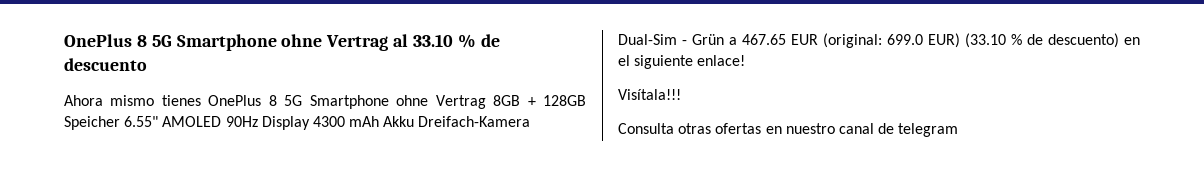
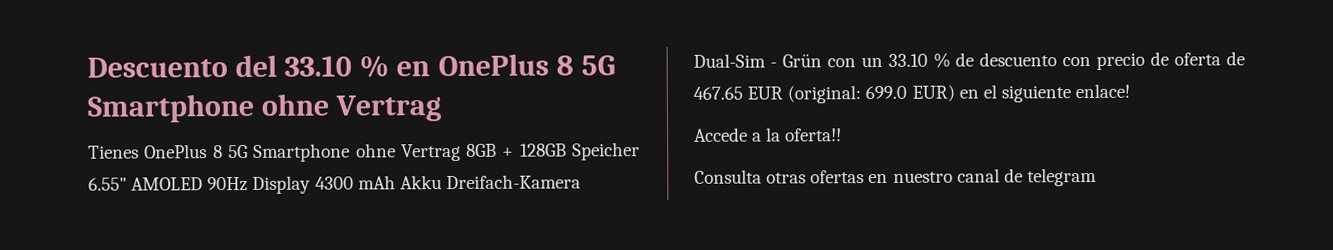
[64,34,500,51] [64,58,147,71] [64,95,201,106] OnePlus 8 5G Smartphone ohne Vertrag al 33.10 % de descuento // Ahora mismo tienes -> [87,53,616,78] [87,93,442,123] [88,145,139,159] Descuento del 33.10 % en OnePlus 8 5G Smartphone ohne Vertrag // Tienes
[729,37,737,45] a -> [826,51,1245,70] con un 33.10 % de descuento con precio de oferta de
[965,33,1119,48] (33.10 % de descuento) -> (955, 93) none
[618,89,681,100] Visítala!!! -> [694,127,843,142] Accede a la oferta!!

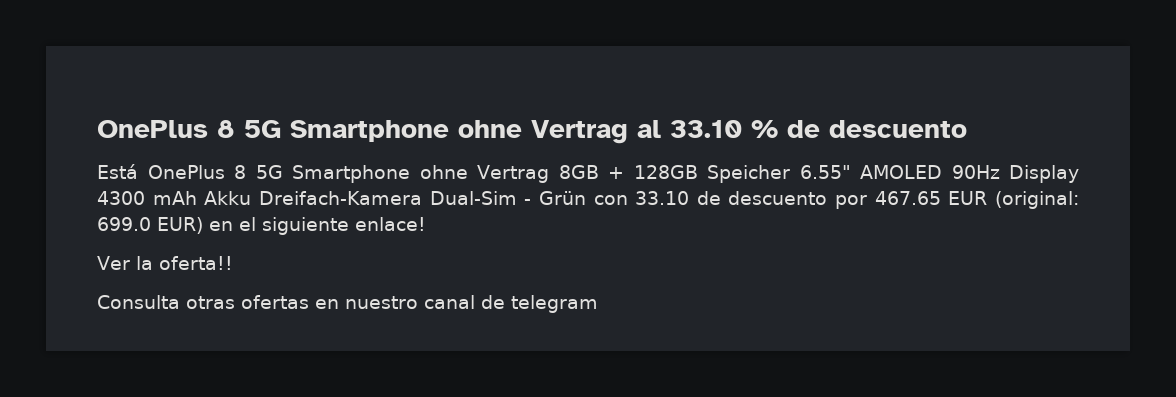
[87,53,616,78] [87,93,442,123] [88,145,139,159] Descuento del 33.10 % en OnePlus 8 5G Smartphone ohne Vertrag // Tienes -> [97,120,967,144] [97,164,138,179] OnePlus 8 5G Smartphone ohne Vertrag al 33.10 % de descuento // Está
[860,51,1245,70] un 33.10 % de descuento con precio de oferta de -> [635,191,868,209] 33.10 de descuento por
[694,127,763,142] Accede a -> [97,256,130,270] Ver

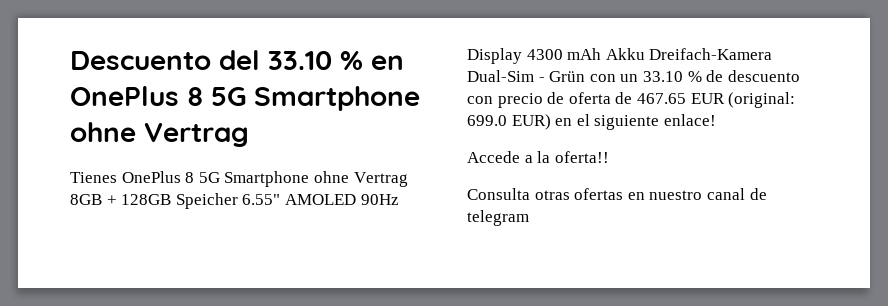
[97,120,967,144] [97,164,138,179] OnePlus 8 5G Smartphone ohne Vertrag al 33.10 % de descuento // Está -> [70,50,404,70] [70,86,420,111] [70,122,249,147] [70,172,117,183] Descuento del 33.10 % en OnePlus 8 5G Smartphone ohne Vertrag // Tienes
[635,191,868,209] 33.10 de descuento por -> [620,70,800,82] [467,92,633,108] un 33.10 % de descuento con precio de oferta de
[97,256,130,270] Ver -> [467,151,533,163] Accede a

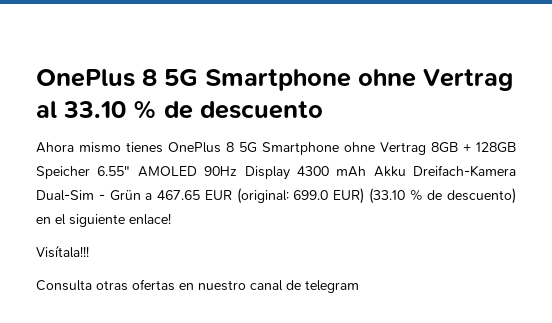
[70,50,404,70] [70,86,420,111] [70,122,249,147] [70,172,117,183] Descuento del 33.10 % en OnePlus 8 5G Smartphone ohne Vertrag // Tienes -> [36,69,513,91] [36,100,323,119] [36,142,163,153] OnePlus 8 5G Smartphone ohne Vertrag al 33.10 % de descuento // Ahora mismo tienes
[589,70,800,82] [467,92,633,108] con un 33.10 % de descuento con precio de oferta de -> [145,193,153,200] a
(551, 122) none -> [368,188,516,204] (33.10 % de descuento)
[467,151,609,163] Accede a la oferta!! -> [36,245,89,258] Visítala!!!

